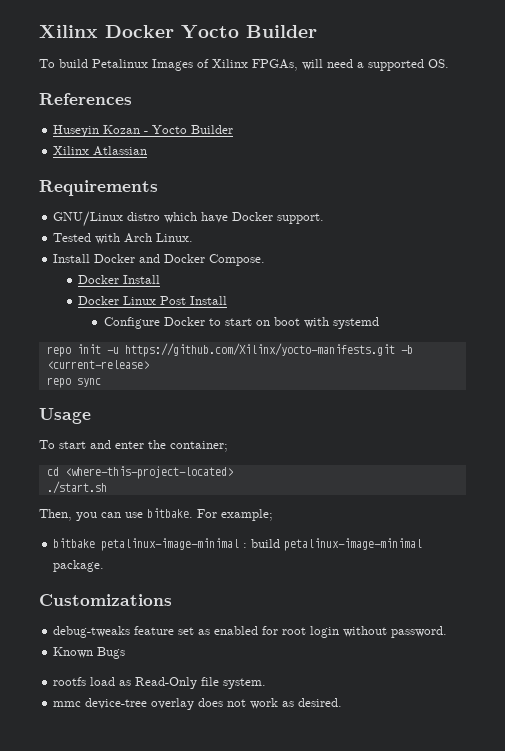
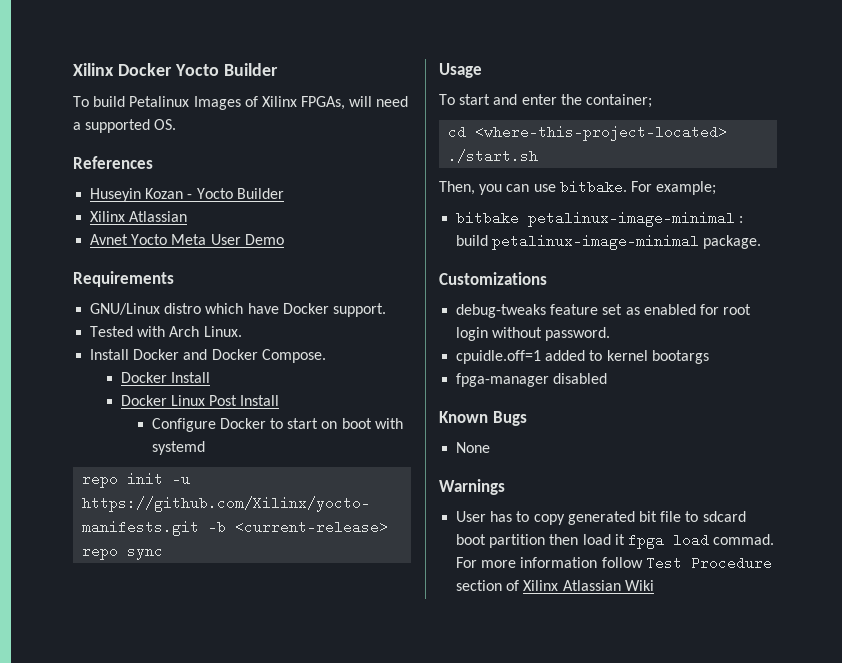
(148, 151) none -> [90,234,284,245] // Avnet Yocto Meta User Demo
[53,647,126,659] [53,677,267,689] [53,698,343,710] Known Bugs // rootfs load as Read-Only file system. // mmc device-tree overlay does not work as desired. -> [456,350,709,364] [456,373,608,387] [439,411,527,426] [456,442,491,453] [439,479,505,495] [456,511,746,525] [456,533,775,549] [456,556,772,570] [456,580,654,591] cpuidle.off=1 added to kernel bootargs // fpga-manager disabled // Known Bugs // None // Warnings // User has to copy generated bit file to sdcard boot partition then load it fpga load commad. For more information follow Test Procedure section of Xilinx Atlassian Wiki

